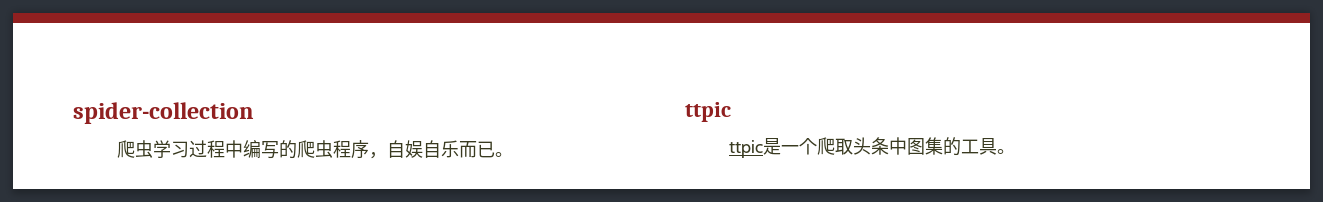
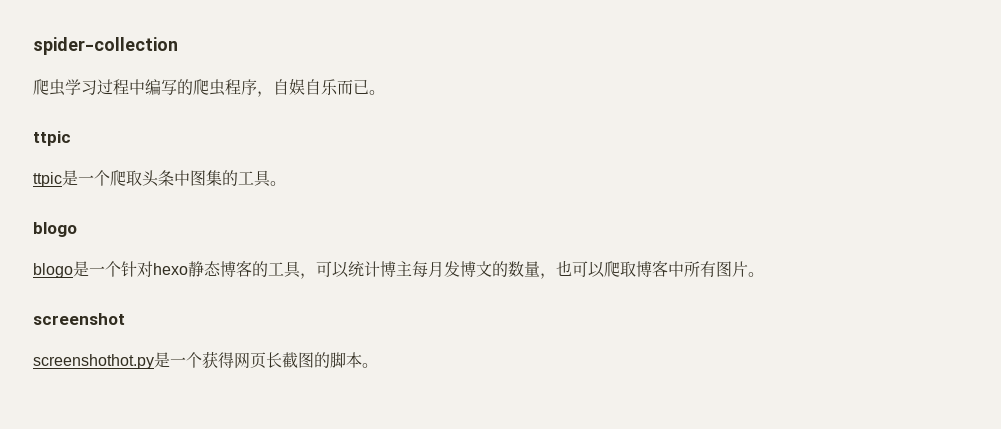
(1015, 151) none -> [33,222,77,237] [33,260,764,279] [33,313,125,325] [33,351,378,369] // blogo // blogo是一个针对hexo静态博客的工具，可以统计博主每月发博文的数量，也可以爬取博客中所有图片。 // screenshot // screenshothot.py是一个获得网页长截图的脚本。

